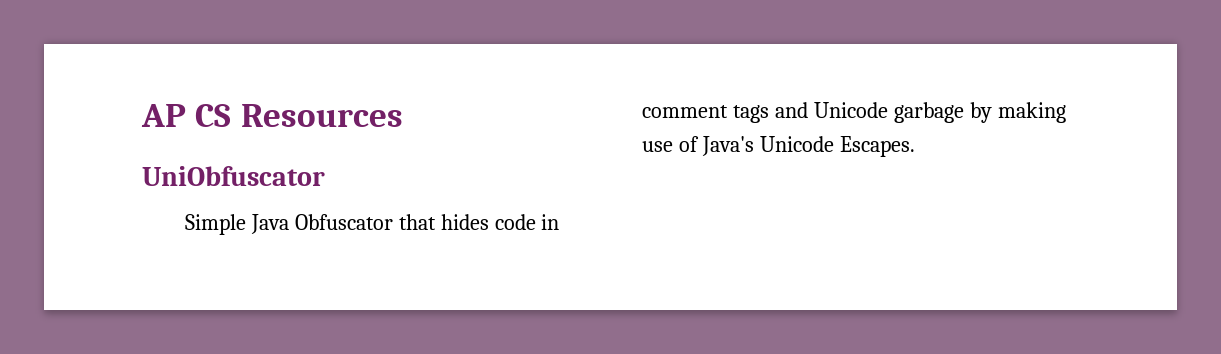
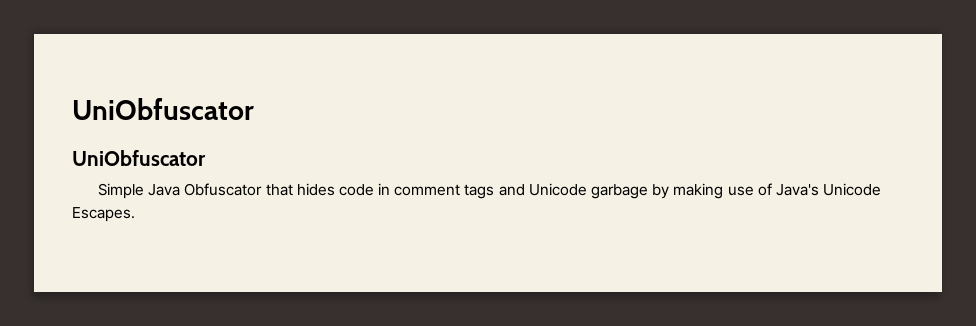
[141,104,403,127] AP CS Resources -> [72,98,254,120] UniObfuscator

